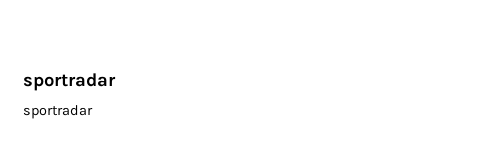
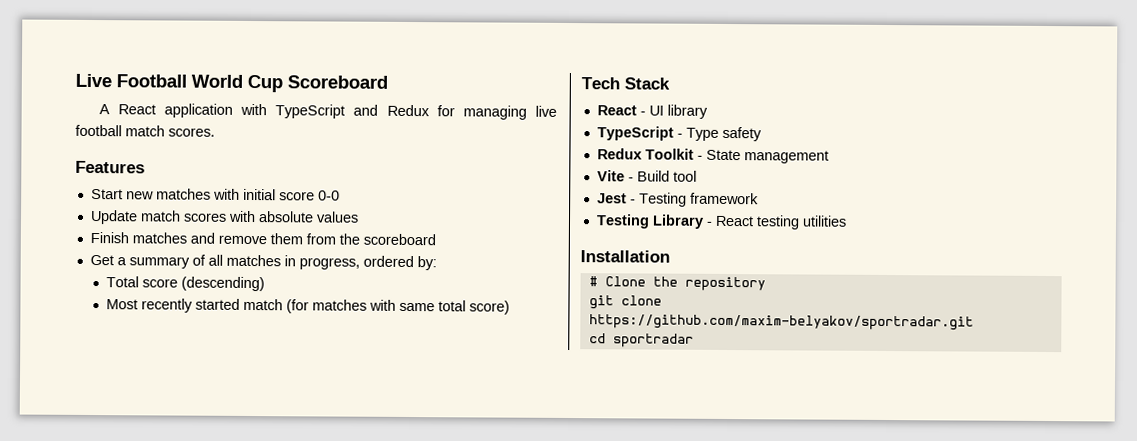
[23,73,116,91] [23,105,93,119] sportradar // sportradar -> [75,73,388,93] [98,103,557,120] [75,124,215,137] [75,160,145,174] [90,188,340,201] [89,209,359,225] [89,231,436,246] [89,254,437,271] [106,276,266,292] [106,298,511,315] [581,77,670,90] [596,104,708,119] [596,126,762,142] [596,148,829,164] [596,170,697,182] [596,192,759,207] [595,214,847,230] [580,250,670,263] [588,276,766,292] [588,295,662,310] [588,314,974,331] [588,333,694,348] Live Football World Cup Scoreboard // A React application with TypeScript and Redux for managing live football match scores. // Features // Start new matches with initial score 0-0 // Update match scores with absolute values // Finish matches and remove them from the scoreboard // Get a summary of all matches in progress, ordered by: // Total score (descending) // Most recently started match (for matches with same total score) // Tech Stack // React - UI library // TypeScript - Type safety // Redux Toolkit - State management // Vite - Build tool // Jest - Testing framework // Testing Library - React testing utilities // Installation // # Clone the repository // git clone https://github.com/maxim-belyakov/sportradar.git // cd sportradar

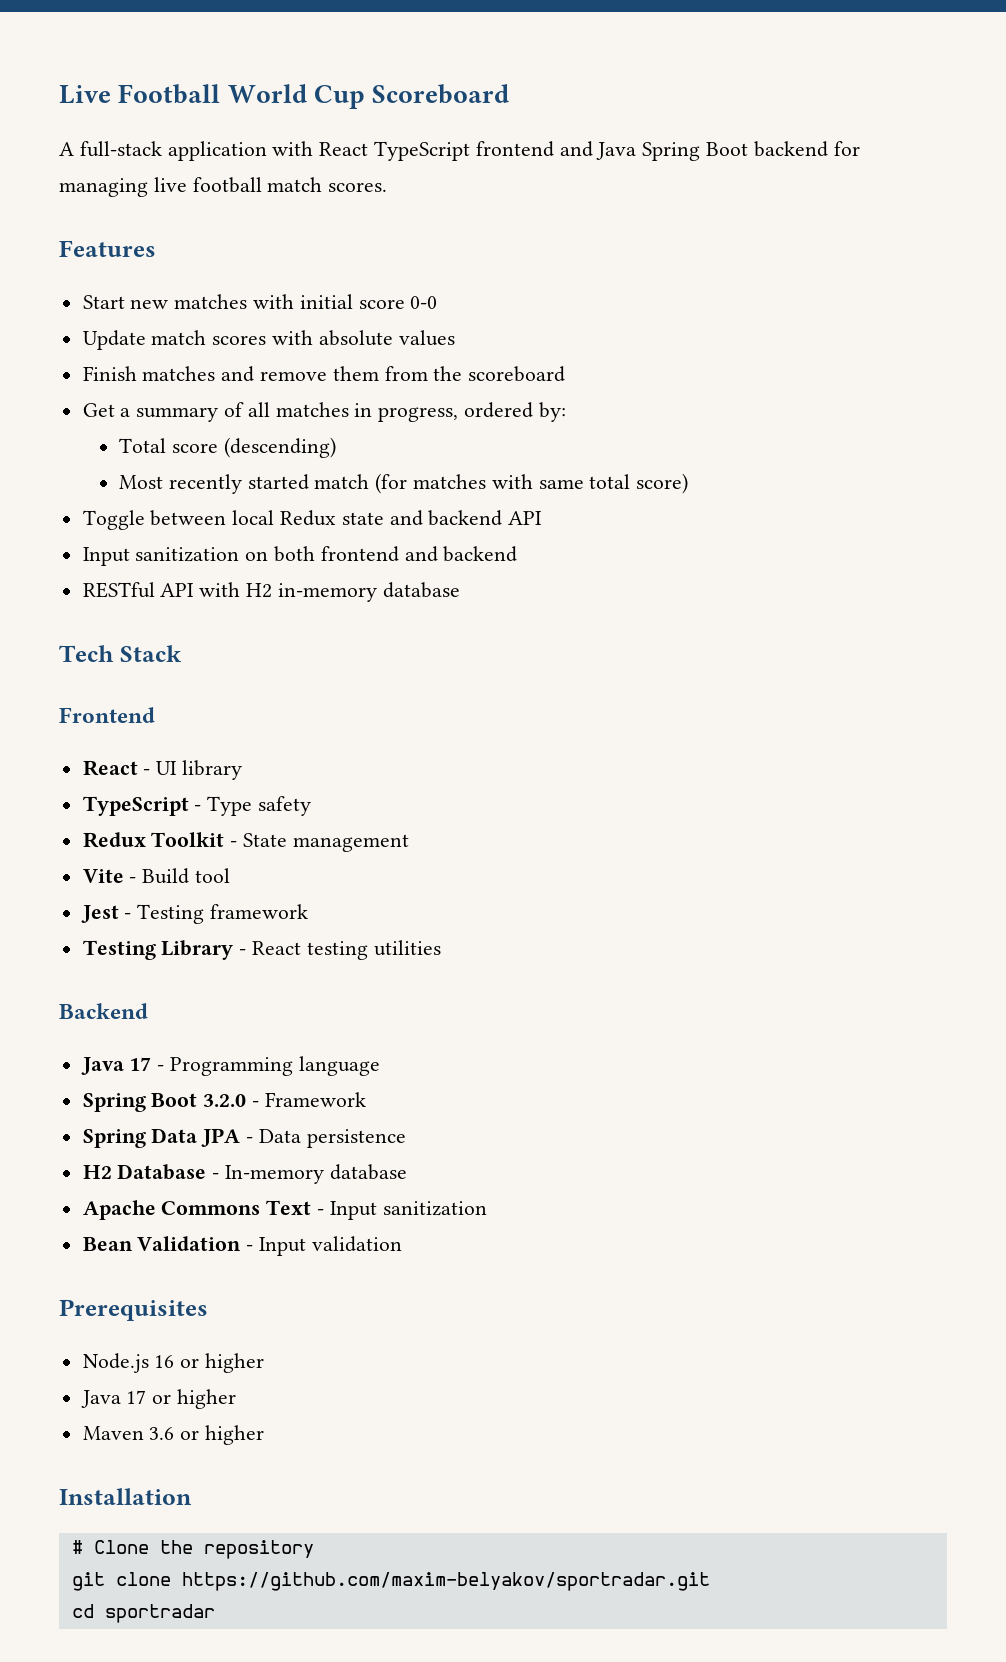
[117,104,156,115] React -> [79,141,162,157] full-stack
[275,104,430,119] TypeScript and Redux -> [319,141,828,161] React TypeScript frontend and Java Spring Boot backend
(511, 307) none -> [82,510,543,530] [82,546,518,566] [82,582,460,602] // Toggle between local Redux state and backend API // Input sanitization on both frontend and backend // RESTful API with H2 in-memory database
(670, 83) none -> [59,707,155,723] // Frontend
(847, 221) none -> [59,1003,148,1019] [80,1056,380,1076] [82,1092,366,1112] [82,1128,406,1148] [82,1164,407,1184] [82,1200,487,1220] [82,1236,402,1256] [59,1299,208,1321] [82,1353,265,1373] [80,1389,237,1409] [82,1425,265,1445] // Backend // Java 17 - Programming language // Spring Boot 3.2.0 - Framework // Spring Data JPA - Data persistence // H2 Database - In-memory database // Apache Commons Text - Input sanitization // Bean Validation - Input validation // Prerequisites // Node.js 16 or higher // Java 17 or higher // Maven 3.6 or higher

